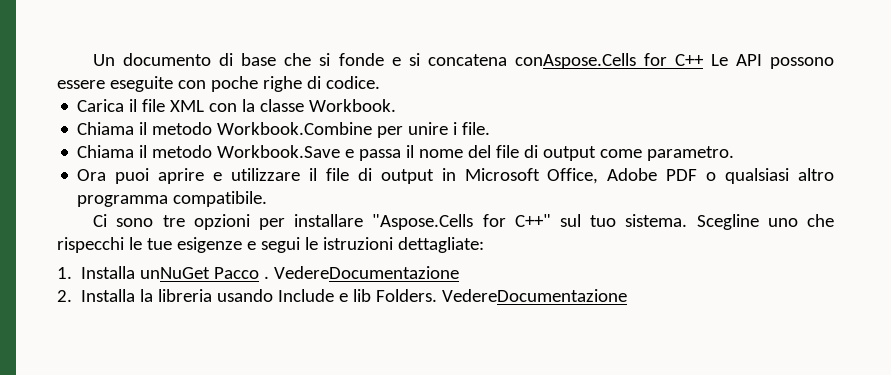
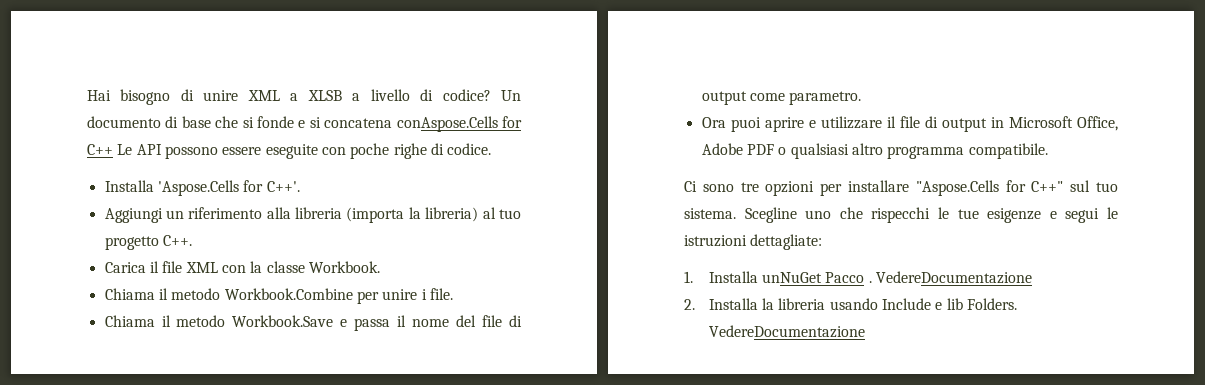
(93, 60) none -> [87,89,491,105] Hai bisogno di unire XML a XLSB a livello di codice?
(380, 82) none -> [104,180,300,196] [104,207,521,223] [104,235,192,250] // Installa 'Aspose.Cells for C++'. // Aggiungi un riferimento alla libreria (importa la libreria) al tuo progetto C++.

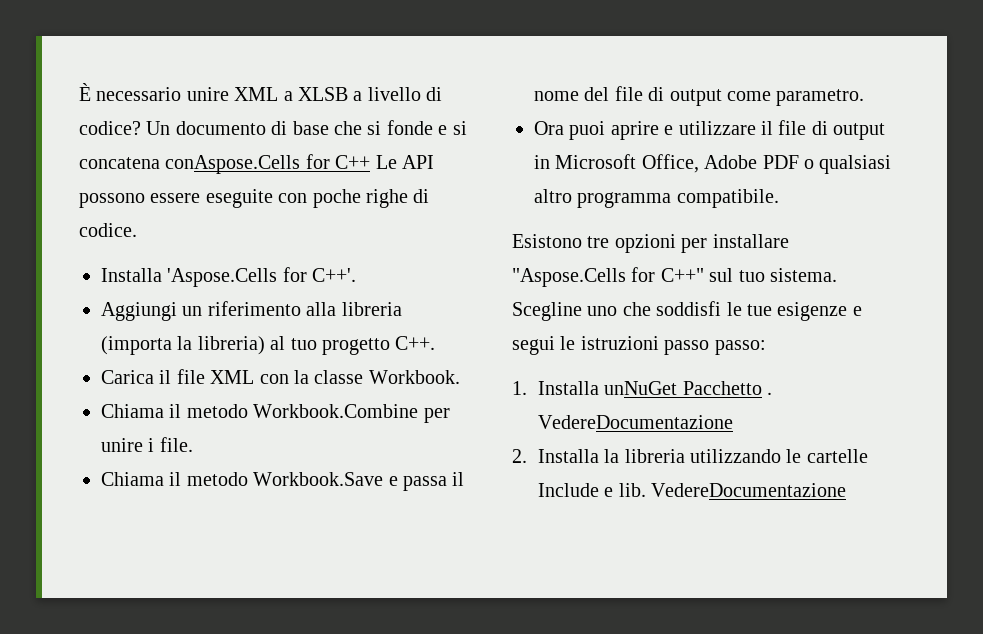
[87,89,194,105] Hai bisogno di -> [79,83,182,101] È necessario
[684,181,734,192] Ci sono -> [512,234,582,248] Esistono
[871,207,931,223] rispecchi -> [656,301,722,316] soddisfi
[750,234,823,250] dettagliate: -> [664,340,766,355] passo passo:
[825,272,865,283] Pacco -> [682,381,762,395] Pacchetto
[829,298,1017,310] usando Include e lib Folders. -> [690,449,868,463] [537,483,646,497] utilizzando le cartelle Include e lib.

